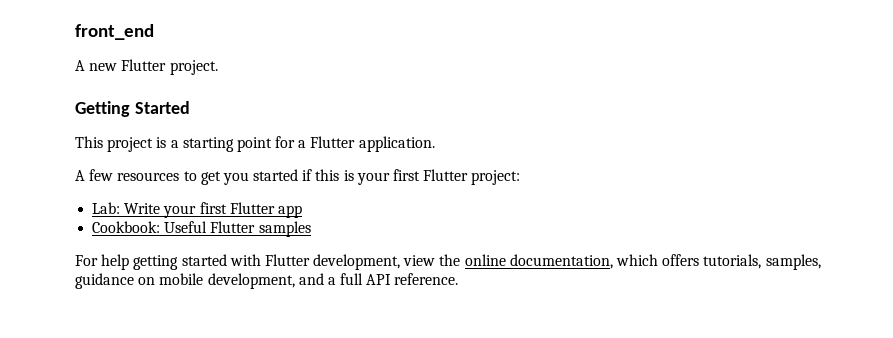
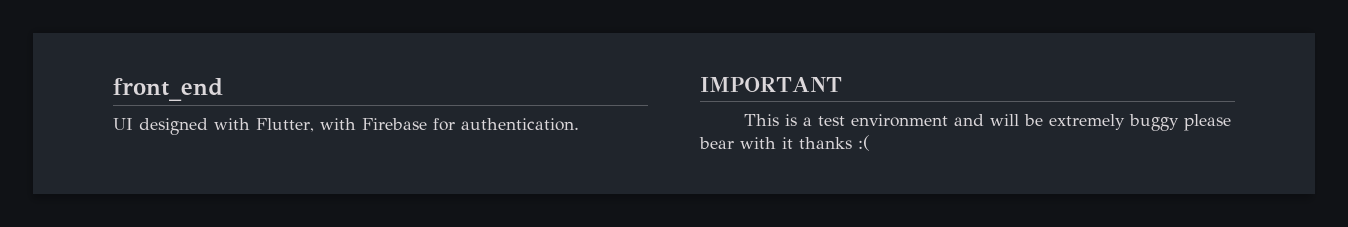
[75,59,218,75] [75,101,190,117] A new Flutter project. // Getting Started -> [113,118,579,135] [700,77,842,92] UI designed with Flutter, with Firebase for authentication. // IMPORTANT
[107,137,154,152] project -> (779, 120) none
[182,136,435,152] [75,169,521,185] [92,202,302,218] [92,221,311,237] [75,254,821,270] [75,273,459,289] starting point for a Flutter application. // A few resources to get you started if this is your first Flutter project: // Lab: Write your first Flutter app // Cookbook: Useful Flutter samples // For help getting started with Flutter development, view the online documentation, which offers tutorials, samples, guidance on mobile development, and a full API reference. -> [817,114,1231,131] [699,135,870,151] test environment and will be extremely buggy please bear with it thanks :(

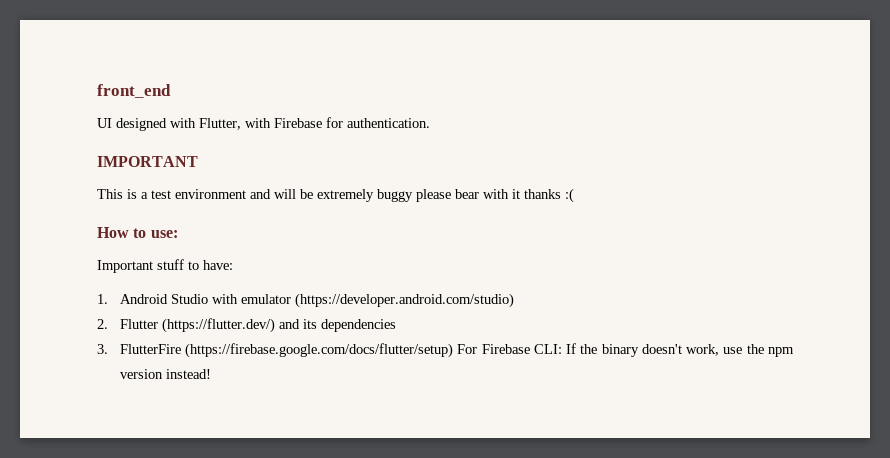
(870, 143) none -> [97,227,178,238] [97,259,233,273] [97,293,514,308] [97,318,396,333] [97,343,794,358] [119,369,211,379] // How to use: // Important stuff to have: // 1. Android Studio with emulator (https://developer.android.com/studio) // 2. Flutter (https://flutter.dev/) and its dependencies // 3. FlutterFire (https://firebase.google.com/docs/flutter/setup) For Firebase CLI: If the binary doesn't work, use the npm version instead!

